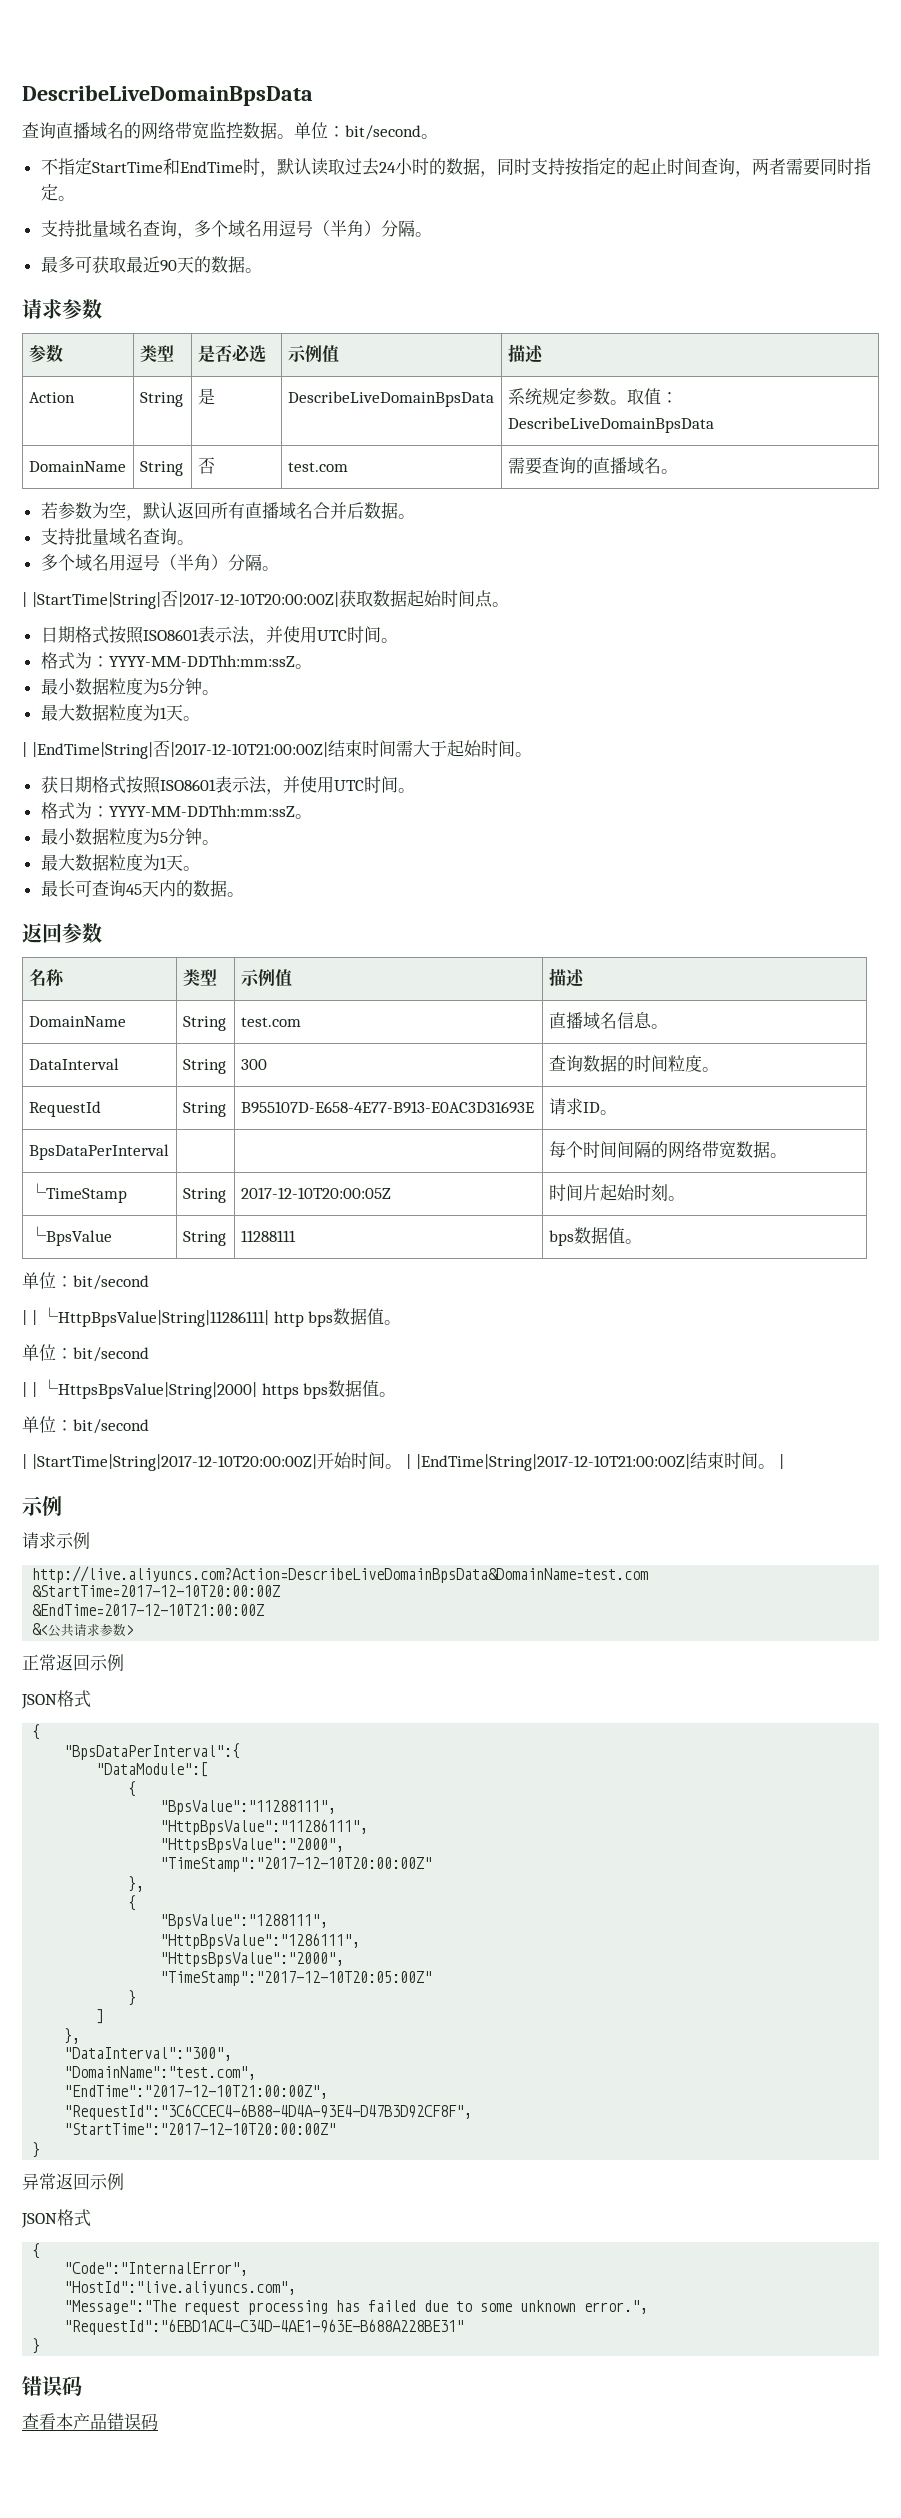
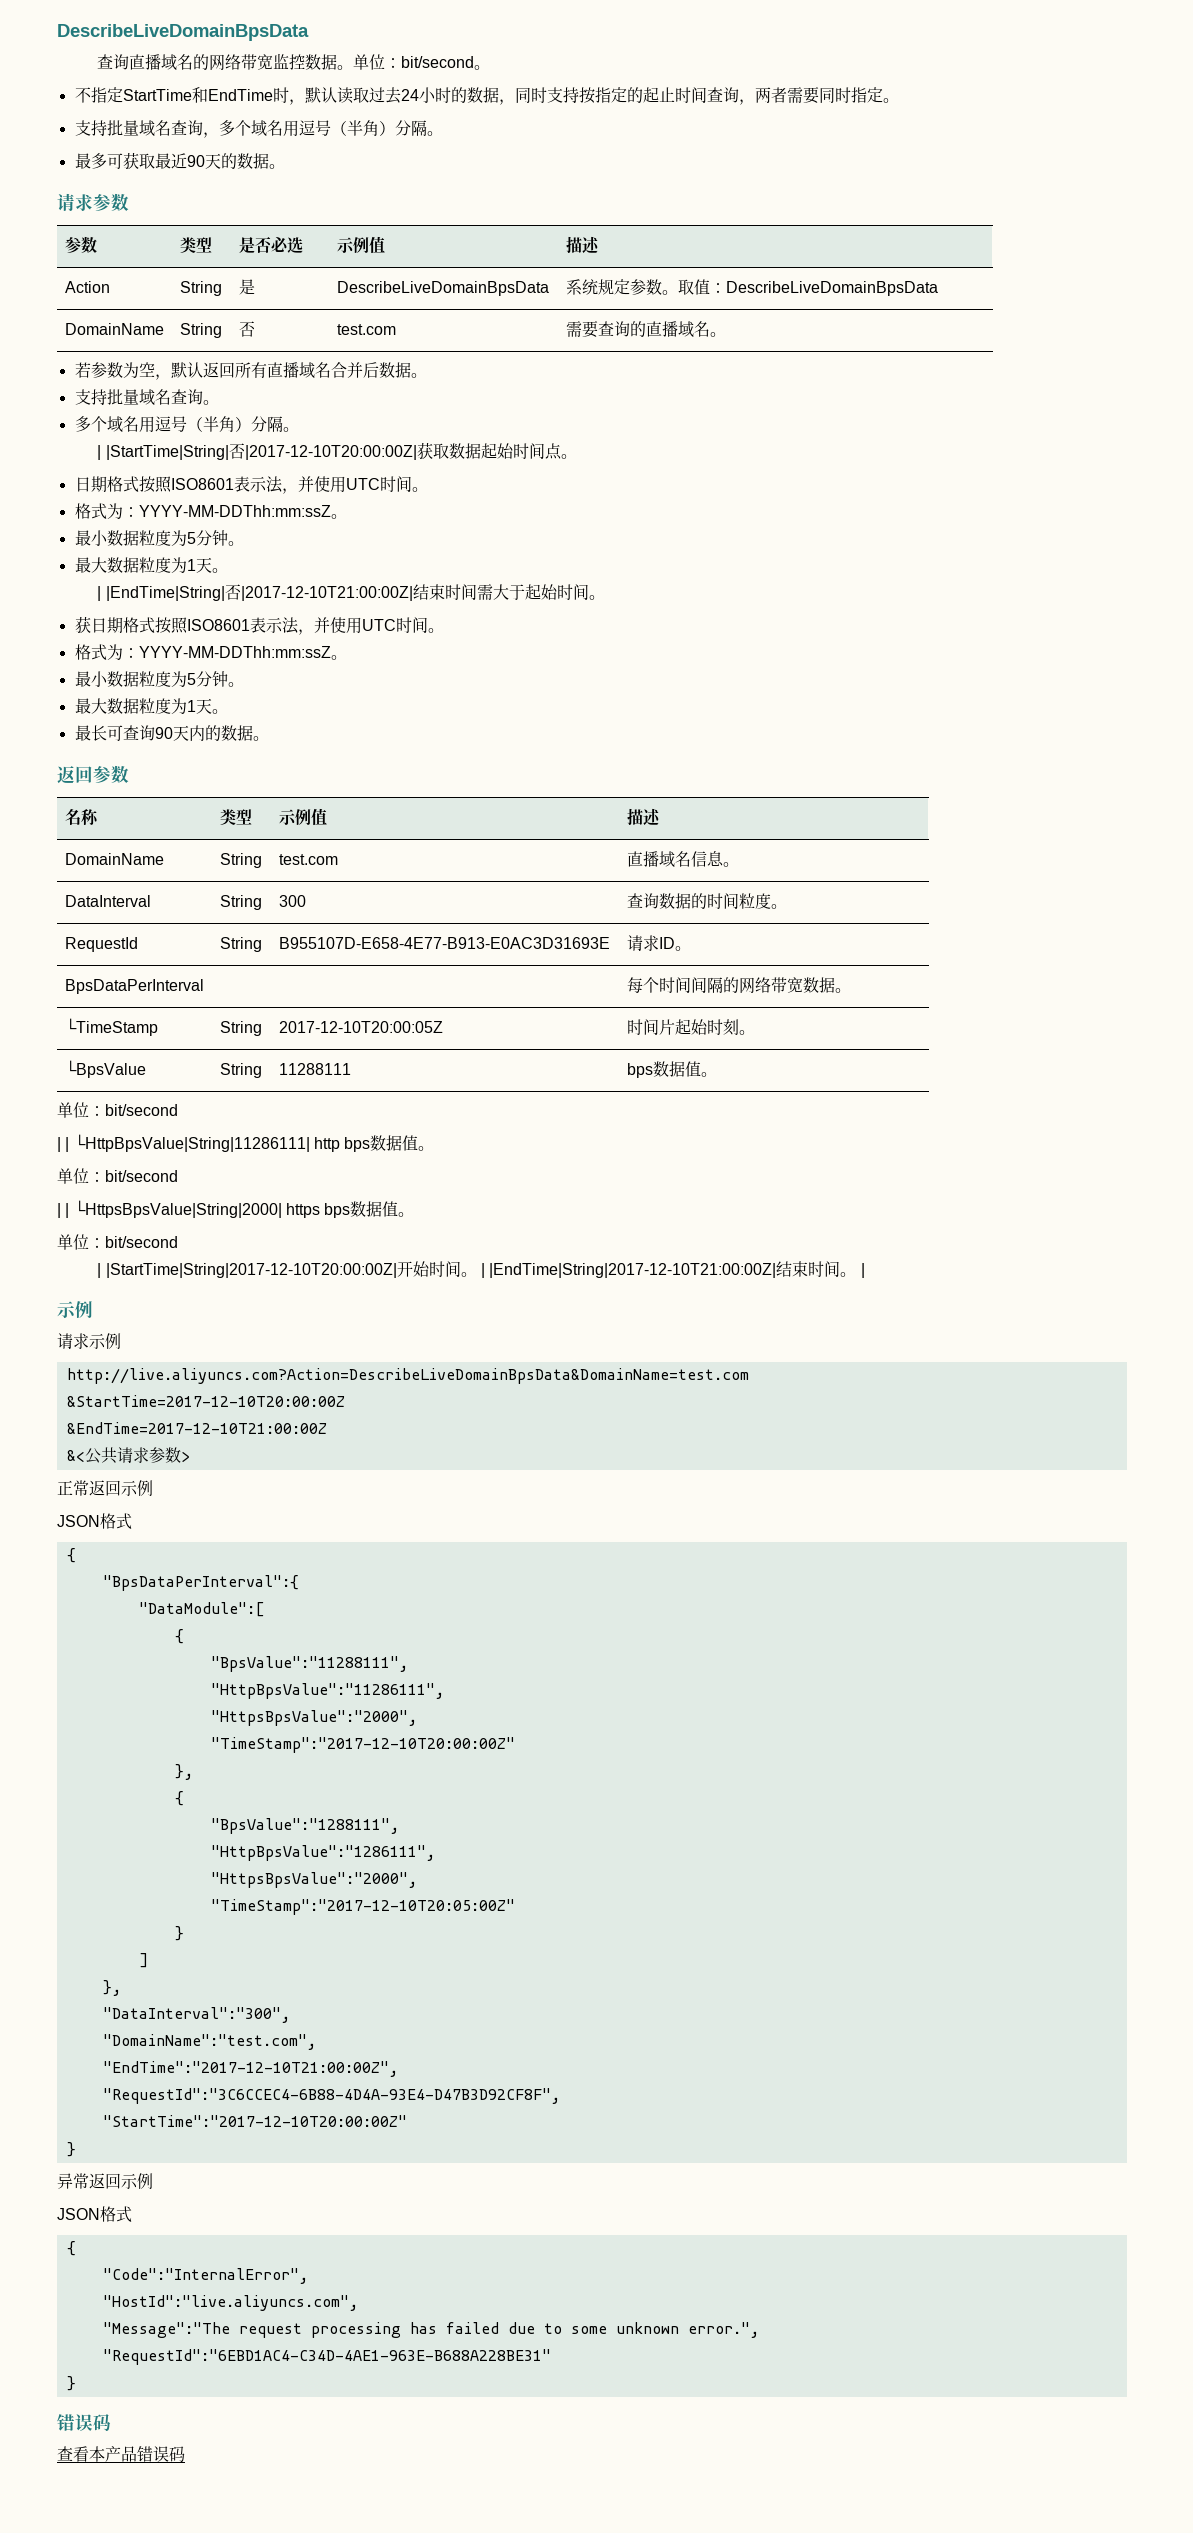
[125,884,142,895] 45 -> [154,727,173,739] 90

